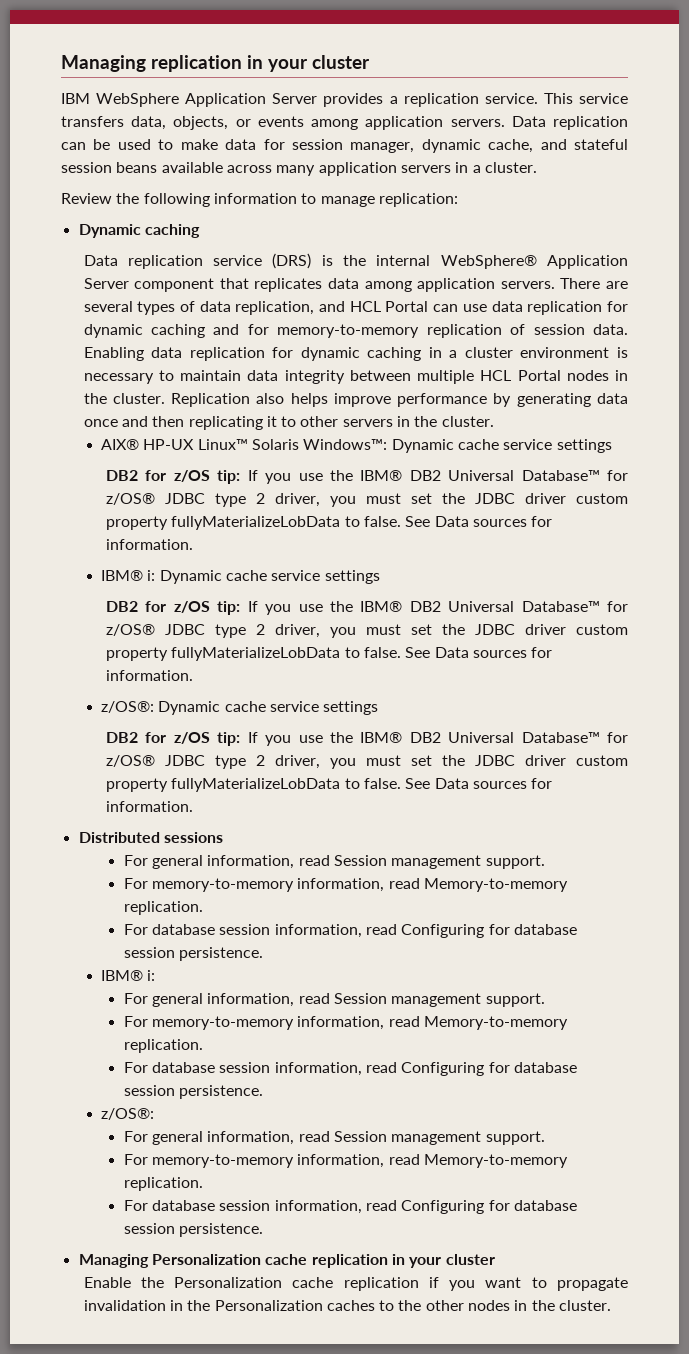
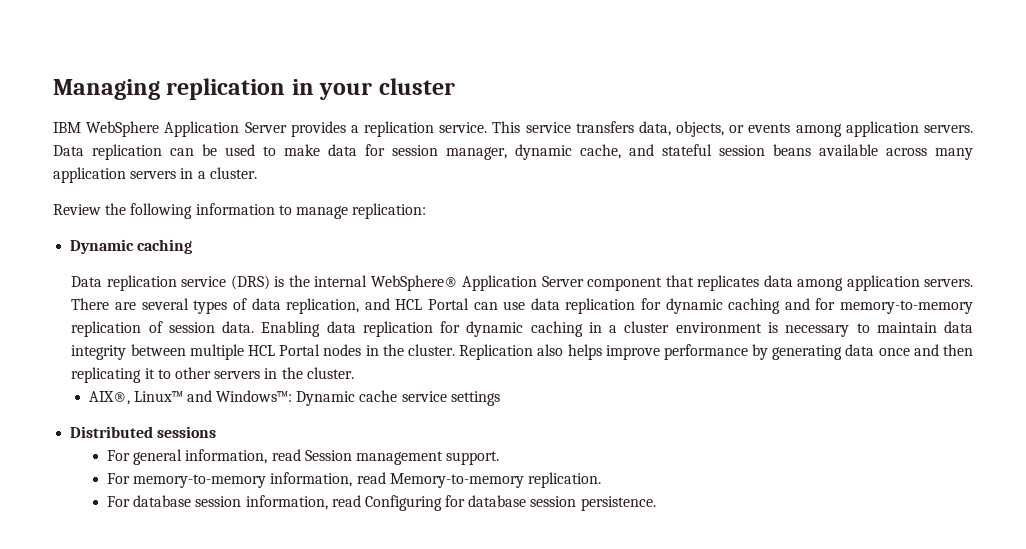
[101,439,300,450] AIX® HP-UX Linux™ Solaris -> [88,390,212,405] AIX®, Linux™ and
[106,470,629,484] [106,493,628,507] [106,516,553,530] [106,539,194,550] [101,570,380,584] [106,601,629,615] [106,624,628,638] [106,647,553,661] [106,670,194,681] [101,701,379,715] [106,732,629,746] [106,755,628,769] [106,778,553,792] [106,801,194,812] // DB2 for z/OS tip: If you use the IBM® DB2 Universal Database™ for z/OS® JDBC type 2 driver, you must set the JDBC driver custom property fullyMaterializeLobData to false. See Data sources for information. // IBM® i: Dynamic cache service settings // DB2 for z/OS tip: If you use the IBM® DB2 Universal Database™ for z/OS® JDBC type 2 driver, you must set the JDBC driver custom property fullyMaterializeLobData to false. See Data sources for information. // z/OS®: Dynamic cache service settings // DB2 for z/OS tip: If you use the IBM® DB2 Universal Database™ for z/OS® JDBC type 2 driver, you must set the JDBC driver custom property fullyMaterializeLobData to false. See Data sources for information. -> (500, 398) none
[101,970,156,981] [123,993,545,1007] [123,1016,568,1030] [123,1039,203,1053] [123,1062,577,1076] [123,1085,263,1099] [101,1108,155,1120] [123,1131,545,1145] [123,1154,568,1168] [123,1177,203,1191] [123,1200,577,1214] [123,1223,263,1237] [78,1254,495,1268] [83,1277,629,1291] [83,1300,612,1311] // IBM® i: // For general information, read Session management support. // For memory-to-memory information, read Memory-to-memory replication. // For database session information, read Configuring for database session persistence. // z/OS®: // For general information, read Session management support. // For memory-to-memory information, read Memory-to-memory replication. // For database session information, read Configuring for database session persistence. // Managing Personalization cache replication in your cluster // Enable the Personalization cache replication if you want to propagate invalidation in the Personalization caches to the other nodes in the cluster. -> (656, 503) none

